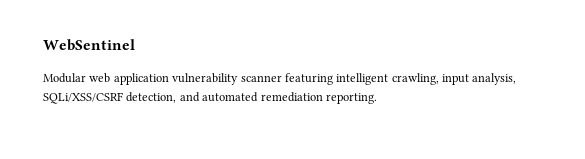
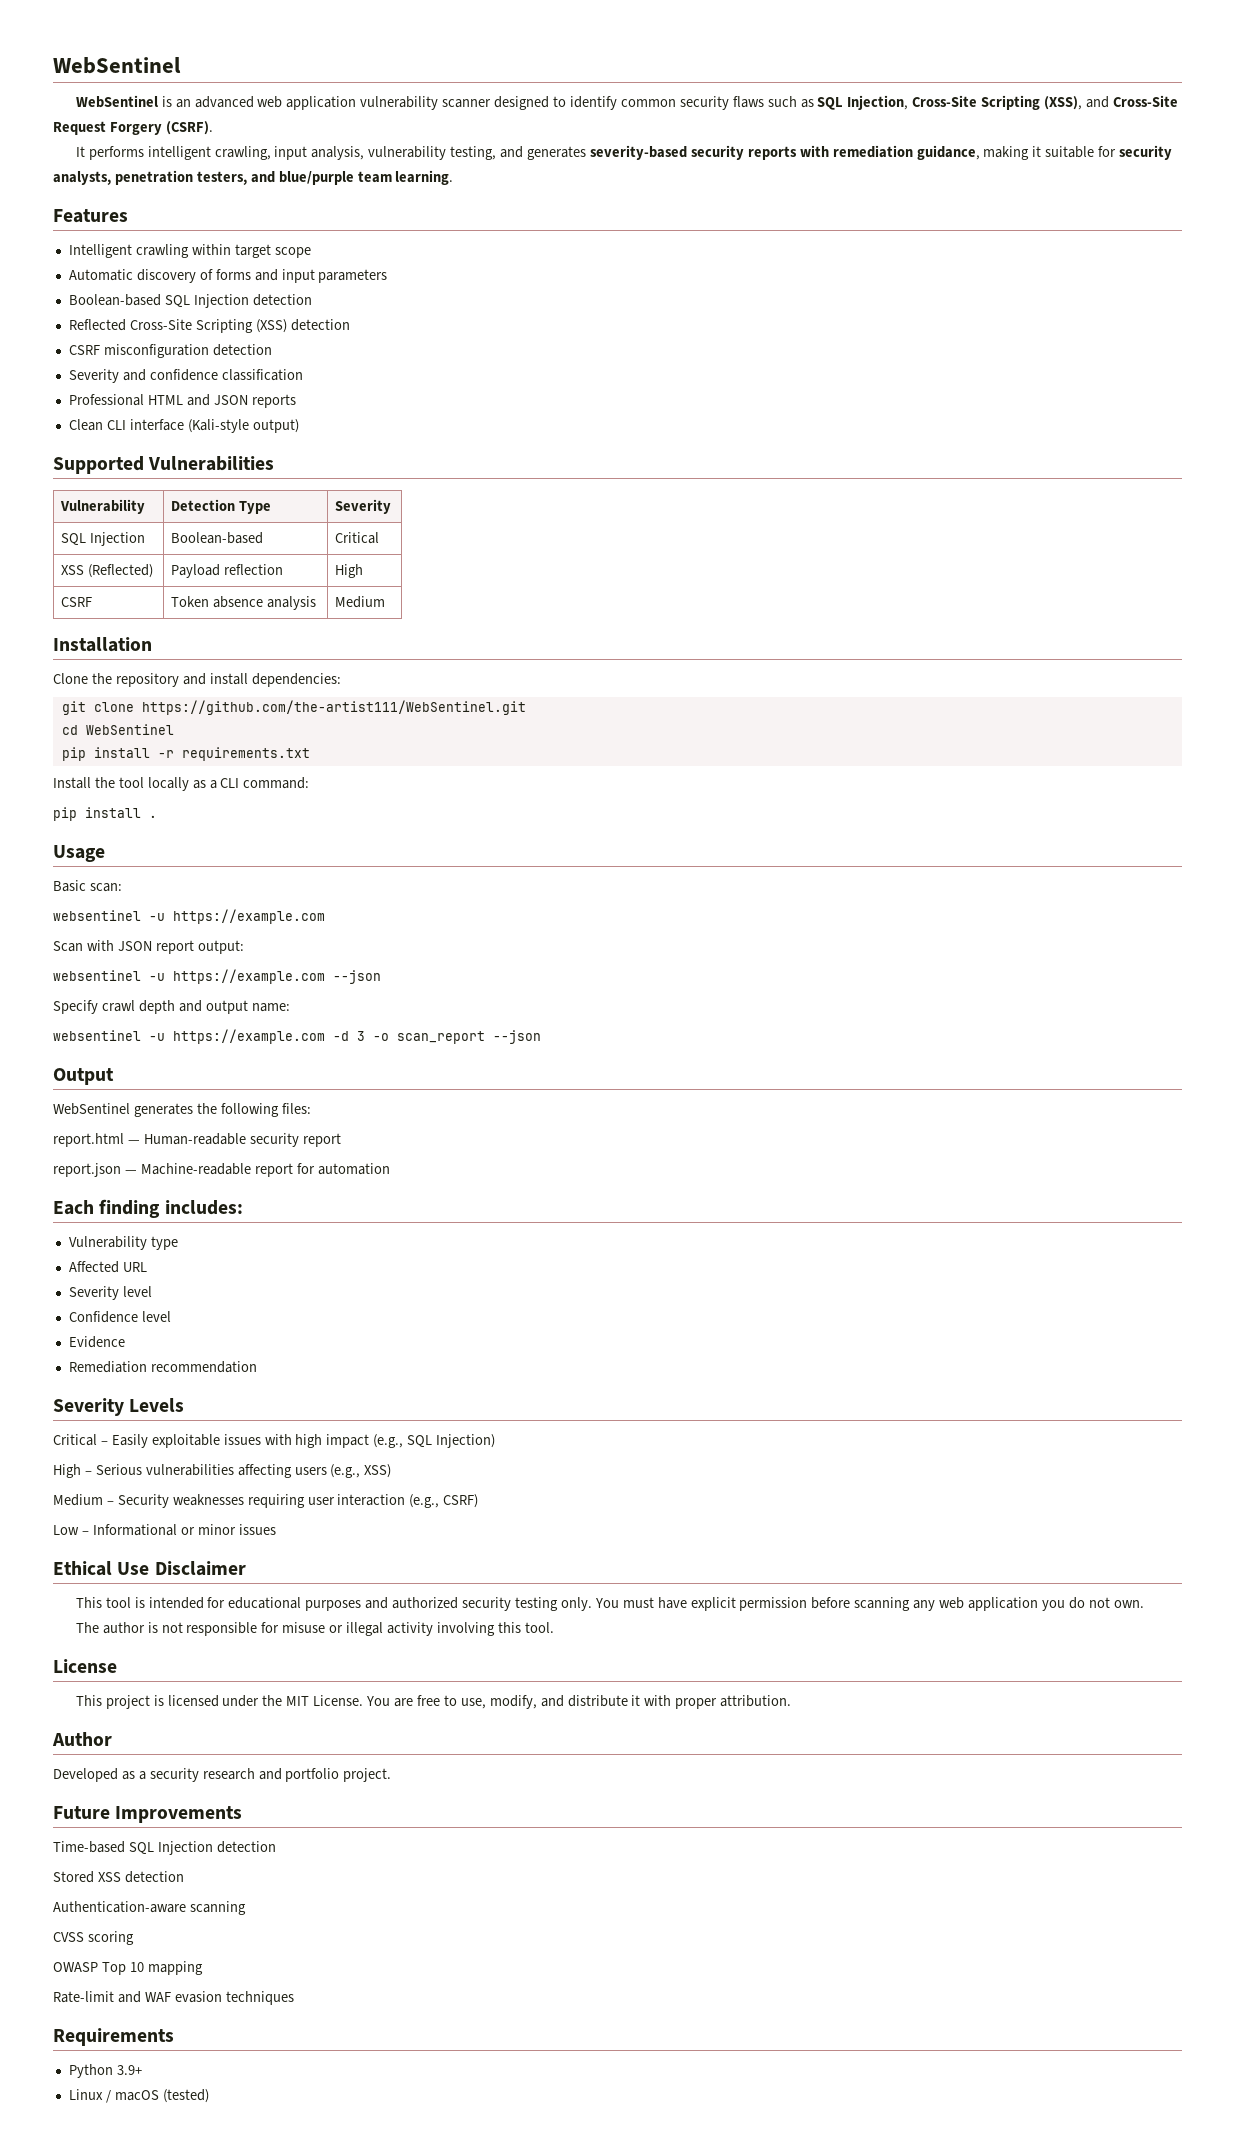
[43,39,135,51] [43,73,517,85] [43,92,377,104] WebSentinel // Modular web application vulnerability scanner featuring intelligent crawling, input analysis, SQLi/XSS/CSRF detection, and automated remediation reporting. -> [53,57,181,74] [75,95,1178,110] [53,121,213,135] [75,145,1173,160] [53,170,454,185] [53,209,128,223] [68,244,311,258] [68,269,388,283] [68,294,312,308] [68,319,350,333] [68,344,272,358] [68,369,303,383] [68,394,296,408] [68,419,299,433] [53,456,275,474] [60,499,146,514] [171,499,272,514] [335,499,392,514] [61,532,146,546] [171,532,264,544] [335,532,380,544] [61,564,154,578] [171,564,284,578] [335,564,364,578] [61,597,93,607] [171,596,317,610] [335,596,386,608] [53,637,152,652] [53,673,341,687] [61,700,526,715] [61,724,174,735] [61,747,310,761] [53,777,310,791] [53,807,157,821] [53,845,105,862] [53,880,122,892] [53,909,325,924] [53,940,244,954] [53,969,381,984] [53,1000,290,1014] [53,1029,541,1044] [53,1068,114,1085] [53,1103,311,1117] [53,1133,341,1147] [53,1163,390,1177] [53,1199,243,1218] [68,1236,178,1250] [68,1261,147,1273] [68,1286,152,1300] [68,1311,171,1323] [68,1336,125,1348] [68,1361,257,1373] [53,1398,185,1416] [53,1434,496,1448] [53,1464,392,1478] [53,1494,479,1508] [53,1524,276,1536] [53,1561,246,1576] [75,1597,1144,1611] [75,1622,554,1636] [53,1659,117,1673] [75,1695,792,1709] [52,1732,112,1746] [53,1768,392,1782] [53,1806,243,1823] [53,1841,276,1855] [53,1871,184,1883] [53,1901,246,1915] [53,1931,134,1945] [53,1961,203,1975] [53,1991,294,2005] [53,2028,174,2046] [68,2064,142,2078] [68,2089,209,2103] WebSentinel // WebSentinel is an advanced web application vulnerability scanner designed to identify common security flaws such as SQL Injection, Cross-Site Scripting (XSS), and Cross-Site Request Forgery (CSRF). // It performs intelligent crawling, input analysis, vulnerability testing, and generates severity-based security reports with remediation guidance, making it suitable for security analysts, penetration testers, and blue/purple team learning. // Features // Intelligent crawling within target scope // Automatic discovery of forms and input parameters // Boolean-based SQL Injection detection // Reflected Cross-Site Scripting (XSS) detection // CSRF misconfiguration detection // Severity and confidence classification // Professional HTML and JSON reports // Clean CLI interface (Kali-style output) // Supported Vulnerabilities // Vulnerability | Detection Type | Severity // SQL Injection | Boolean-based | Critical // XSS (Reflected) | Payload reflection | High // CSRF | Token absence analysis | Medium // Installation // Clone the repository and install dependencies: // git clone https://github.com/the-artist111/WebSentinel.git // cd WebSentinel // pip install -r requirements.txt // Install the tool locally as a CLI command: // pip install . // Usage // Basic scan: // websentinel -u https://example.com // Scan with JSON report output: // websentinel -u https://example.com --json // Specify crawl depth and output name: // websentinel -u https://example.com -d 3 -o scan_report --json // Output // WebSentinel generates the following files: // report.html — Human-readable security report // report.json — Machine-readable report for automation // Each finding includes: // Vulnerability type // Affected URL // Severity level // Confidence level // Evidence // Remediation recommendation // Severity Levels // Critical – Easily exploitable issues with high impact (e.g., SQL Injection) // High – Serious vulnerabilities affecting users (e.g., XSS) // Medium – Security weaknesses requiring user interaction (e.g., CSRF) // Low – Informational or minor issues // Ethical Use Disclaimer // This tool is intended for educational purposes and authorized security testing only. You must have explicit permission before scanning any web application you do not own. // The author is not responsible for misuse or illegal activity involving this tool. // License // This project is licensed under the MIT License. You are free to use, modify, and distribute it with proper attribution. // Author // Developed as a security research and portfolio project. // Future Improvements // Time-based SQL Injection detection // Stored XSS detection // Authentication-aware scanning // CVSS scoring // OWASP Top 10 mapping // Rate-limit and WAF evasion techniques // Requirements // Python 3.9+ // Linux / macOS (tested)

